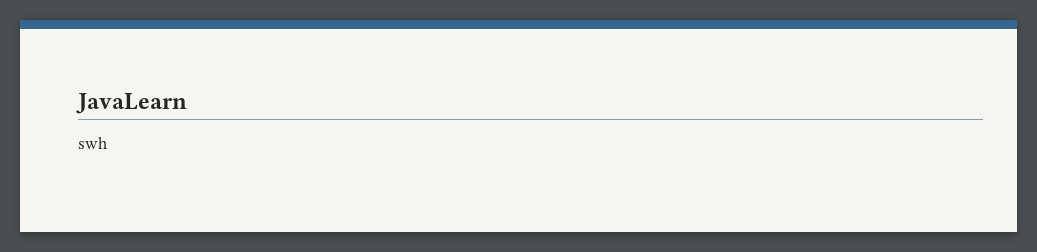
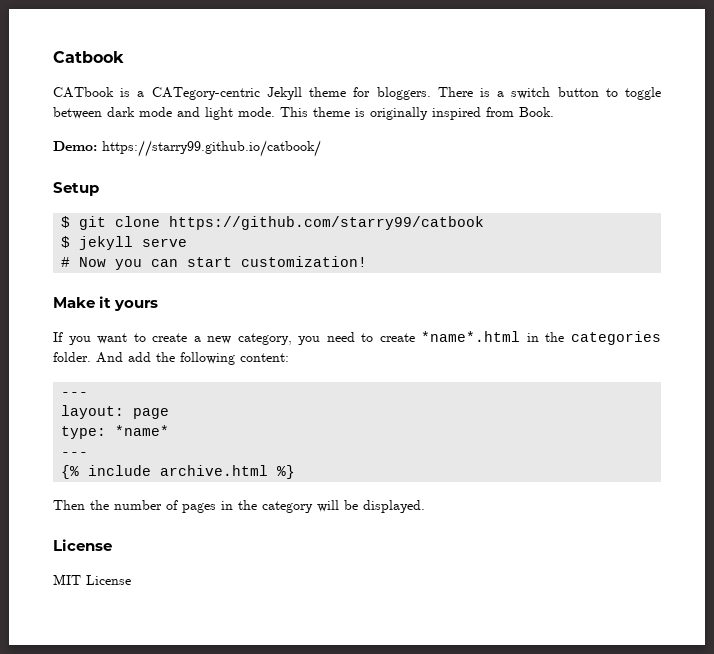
[76,93,187,114] [78,137,107,149] JavaLearn // swh -> [53,51,124,63] [53,87,661,100] [53,107,554,120] [53,140,321,157] [53,182,99,196] [61,216,485,230] [61,236,188,250] [61,256,368,270] [53,296,159,311] [53,331,662,345] [53,352,289,365] [61,392,89,396] [61,405,170,419] [61,425,170,439] [61,452,89,456] [61,465,296,479] [53,500,425,513] [53,539,112,551] [53,574,131,585] Catbook // CATbook is a CATegory-centric Jekyll theme for bloggers. There is a switch button to toggle between dark mode and light mode. This theme is originally inspired from Book. // Demo: https://starry99.github.io/catbook/ // Setup // $ git clone https://github.com/starry99/catbook // $ jekyll serve // # Now you can start customization! // Make it yours // If you want to create a new category, you need to create *name*.html in the categories folder. And add the following content: // --- // layout: page // type: *name* // --- // {% include archive.html %} // Then the number of pages in the category will be displayed. // License // MIT License

